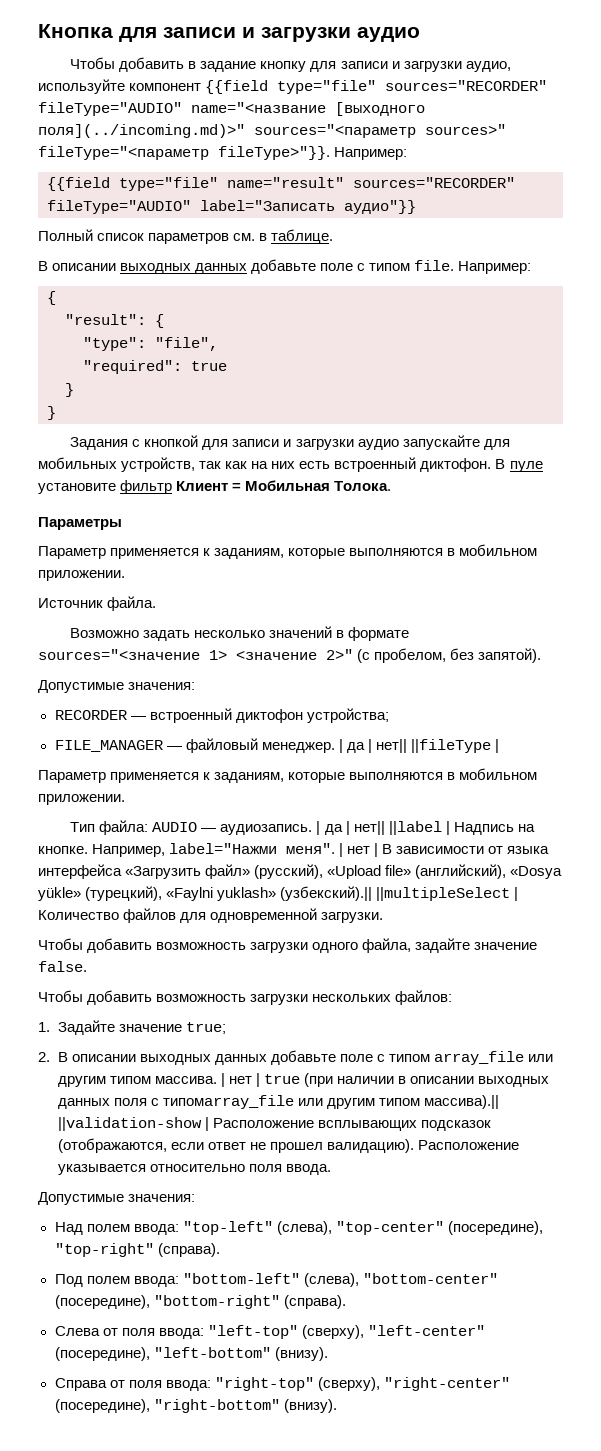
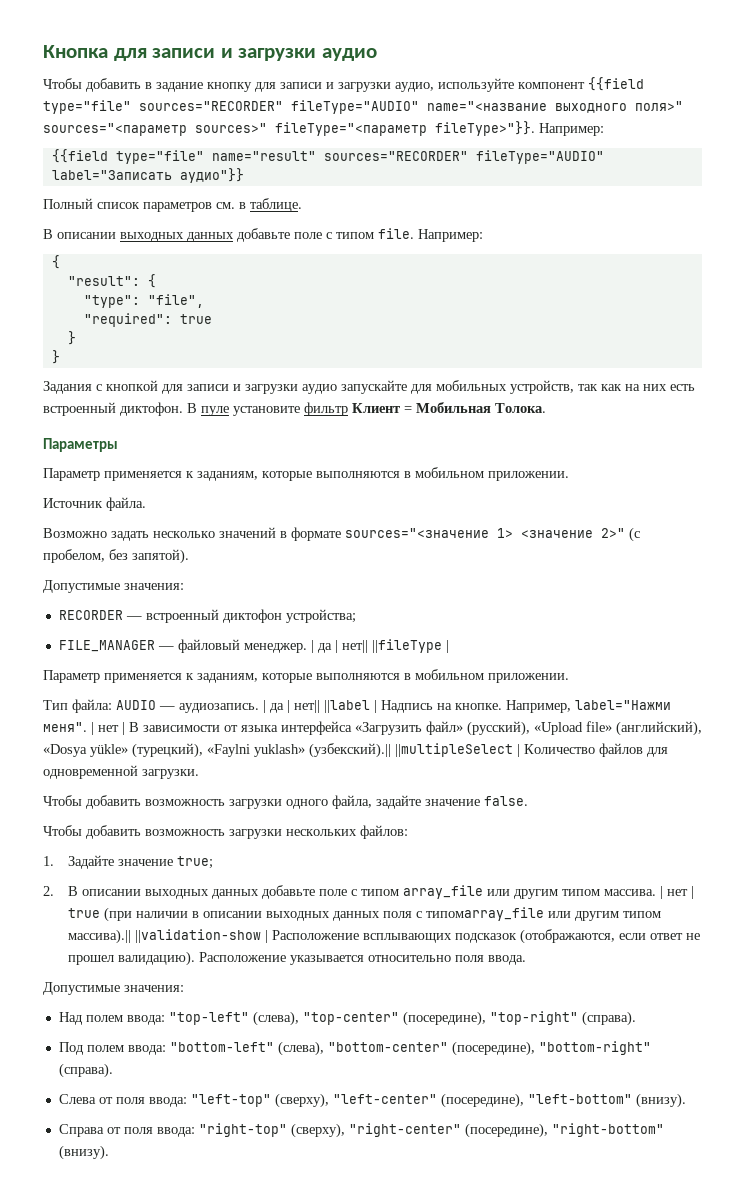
[335,102,425,116] [38,124,245,138] [выходного поля](../incoming.md)>" -> [555,101,683,113] выходного поля>"

